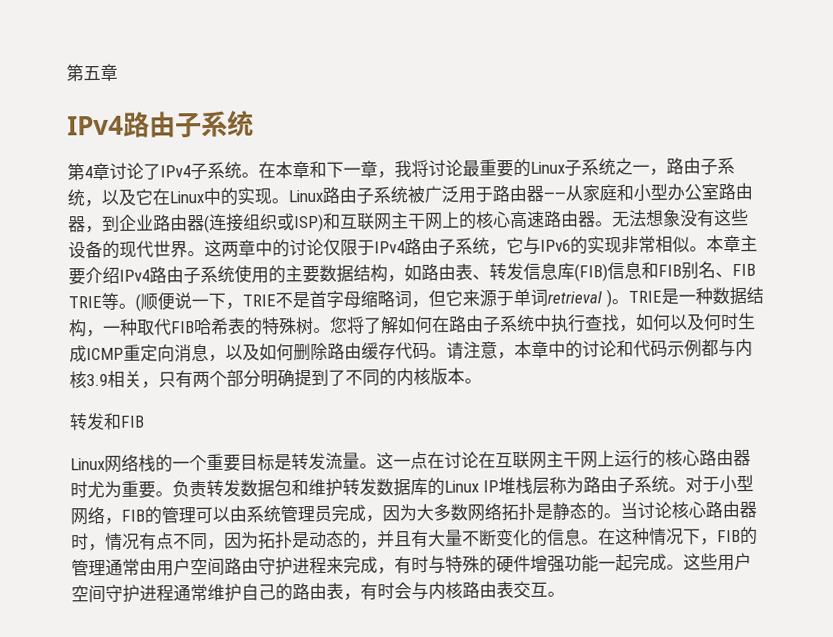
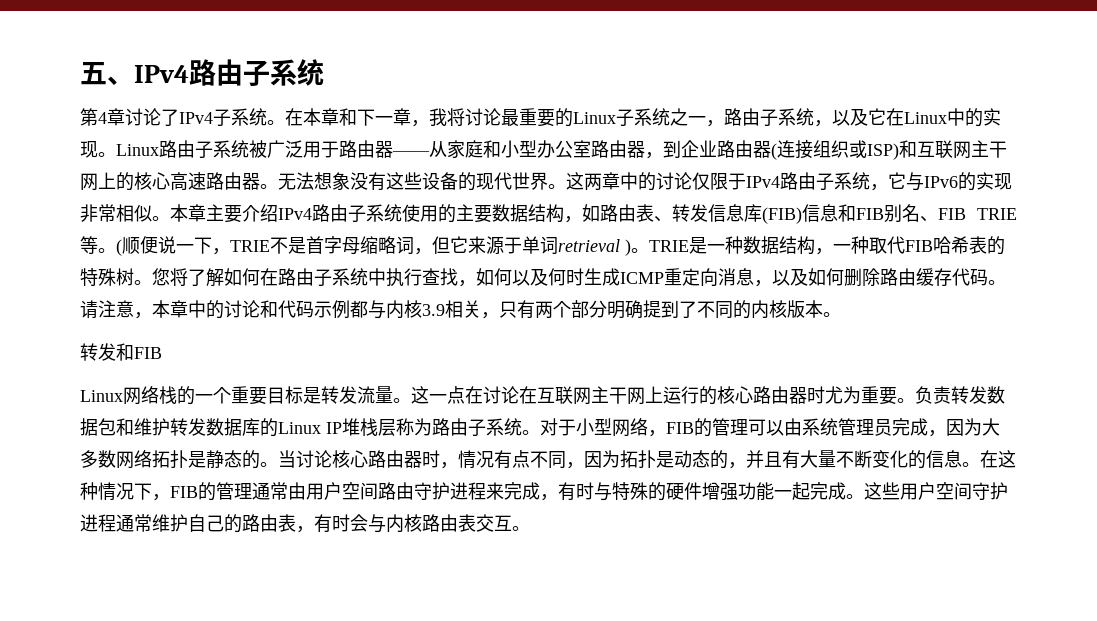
[66,63,118,82] 第五章 // -> [80,62,134,85] 五、

